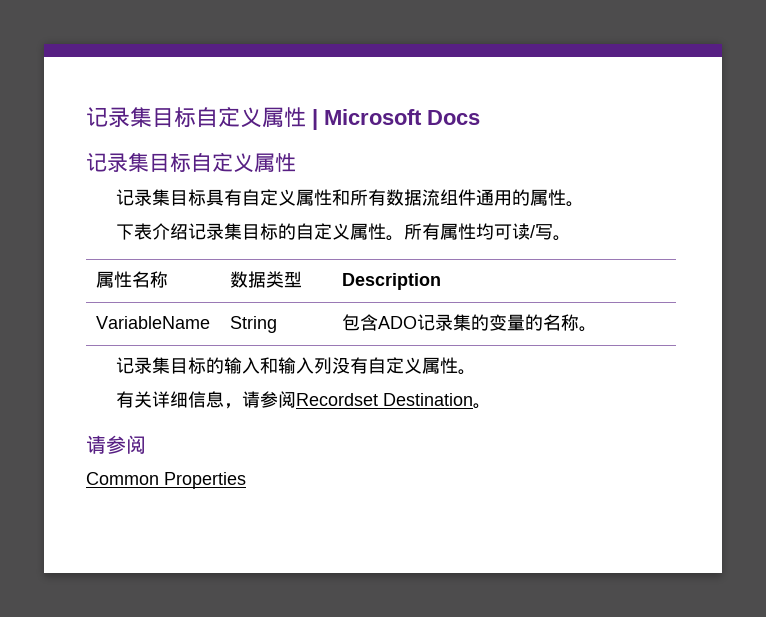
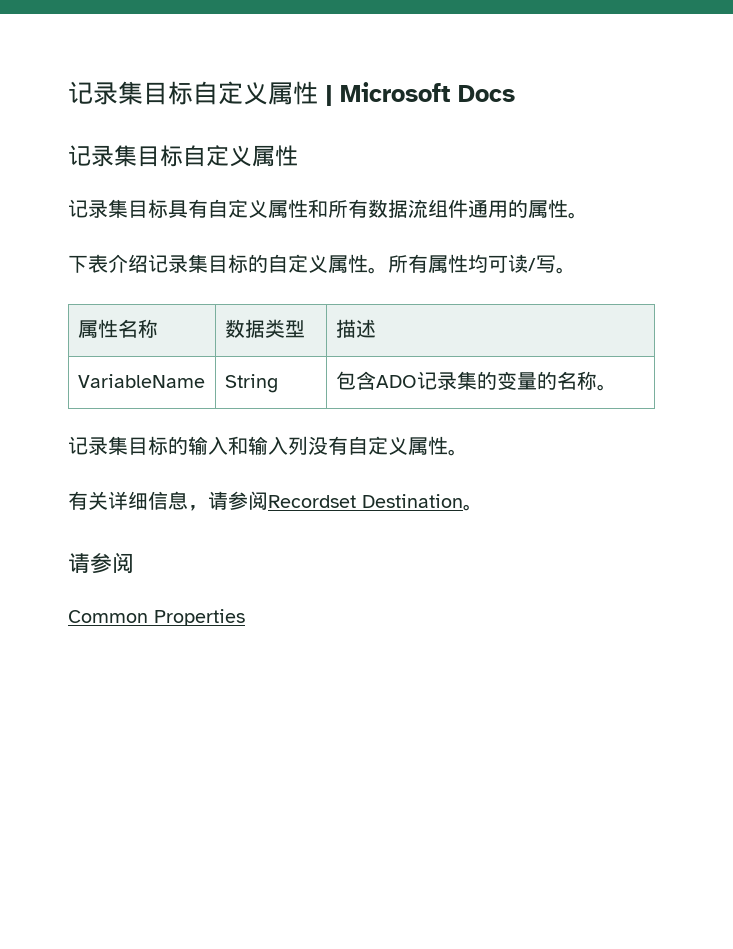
[341,273,441,290] Description -> [335,319,376,338] 描述

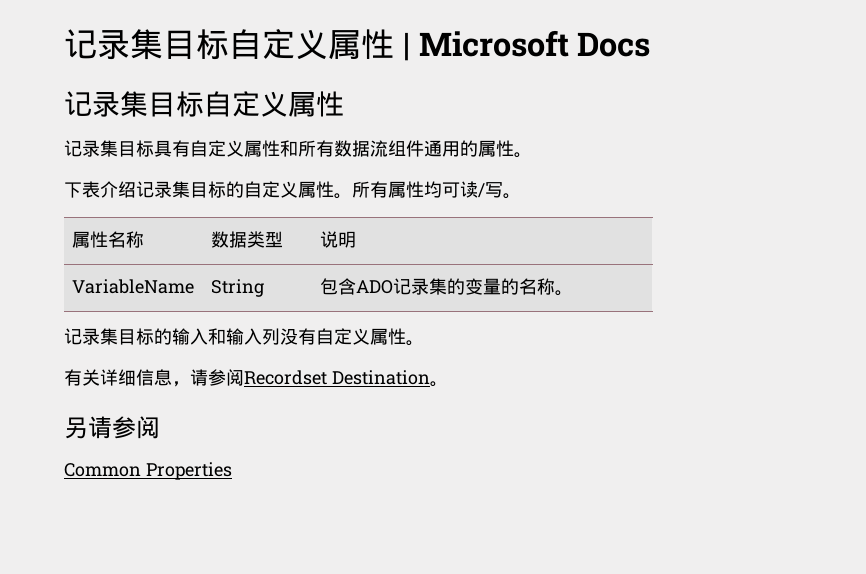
[335,319,376,338] 描述 -> [320,231,357,248] 说明
(483, 507) none -> [64,417,88,439] 另

